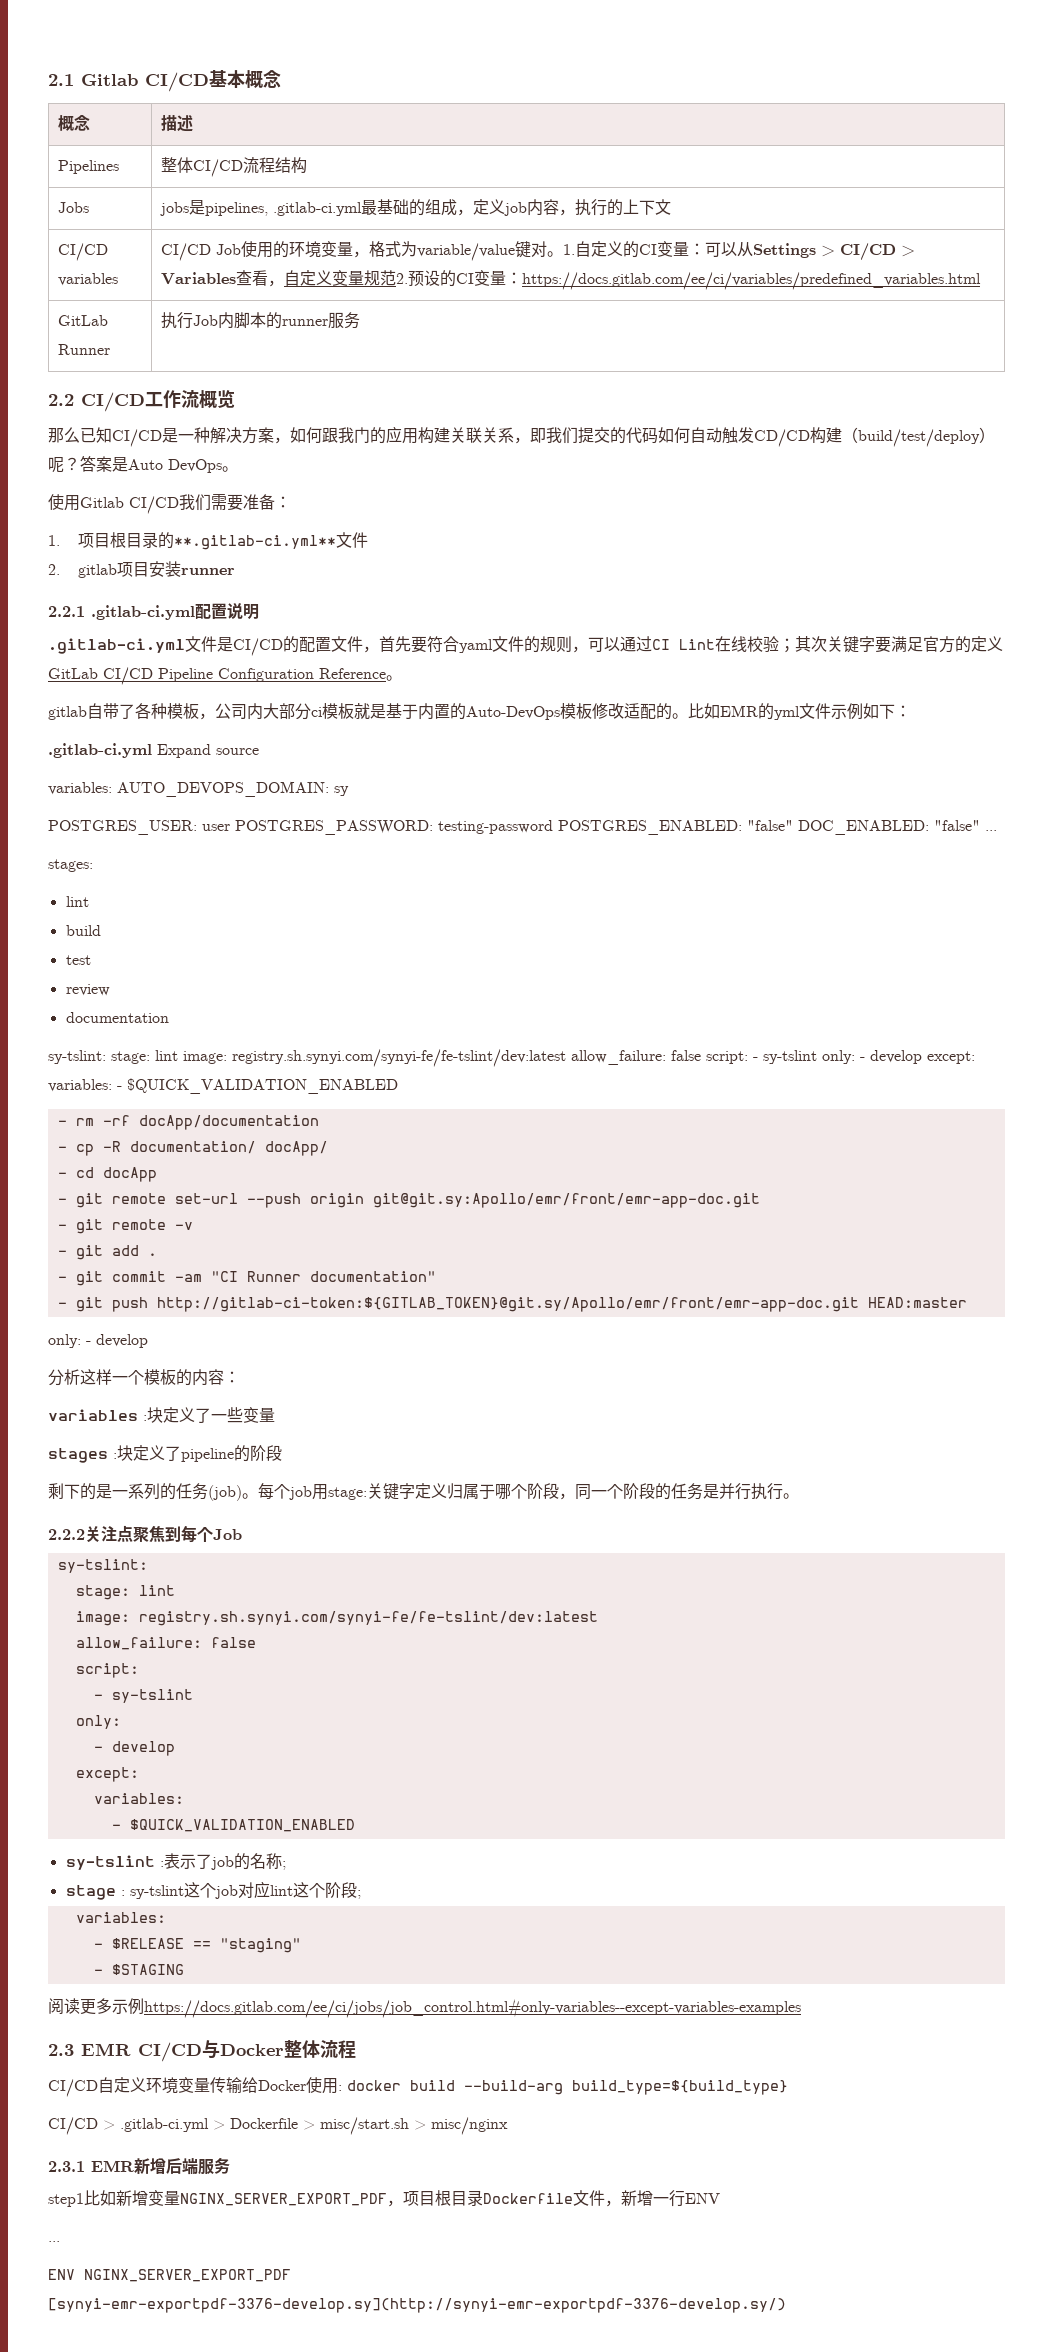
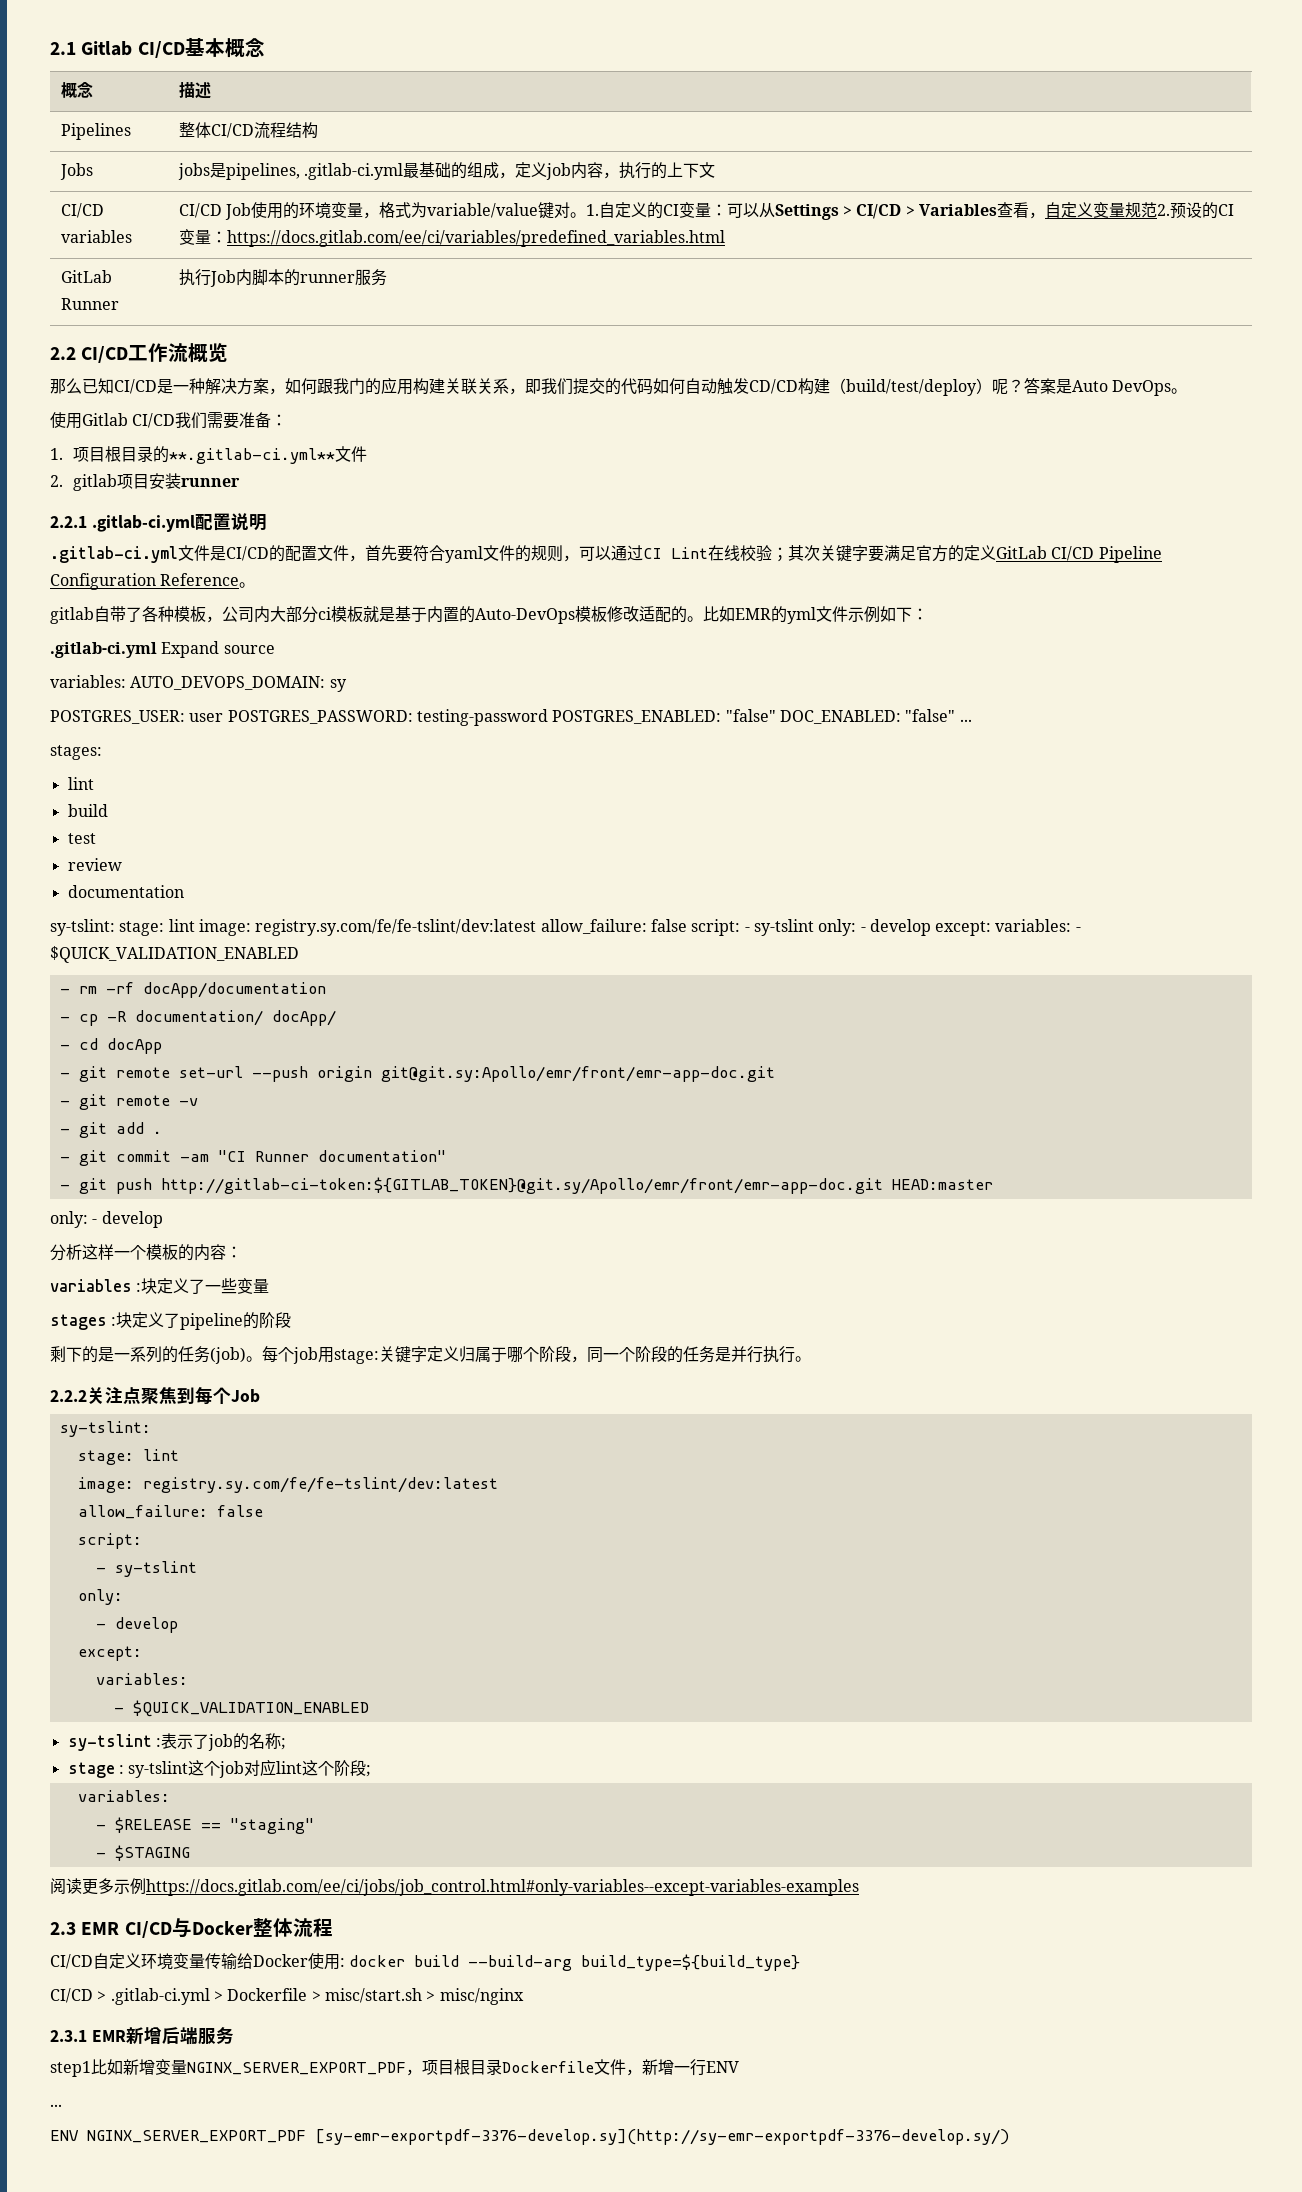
[232,1049,566,1067] registry.sh.synyi.com/synyi-fe/fe-tslint/dev:latest -> [255,919,537,936] registry.sy.com/fe/fe-tslint/dev:latest
[138,1611,598,1626] registry.sh.synyi.com/synyi-fe/fe-tslint/dev:latest -> [142,1477,498,1493] registry.sy.com/fe/fe-tslint/dev:latest
[48,2298,786,2313] [synyi-emr-exportpdf-3376-develop.sy](http://synyi-emr-exportpdf-3376-develop.sy/) -> [315,2129,1009,2145] [sy-emr-exportpdf-3376-develop.sy](http://sy-emr-exportpdf-3376-develop.sy/)

